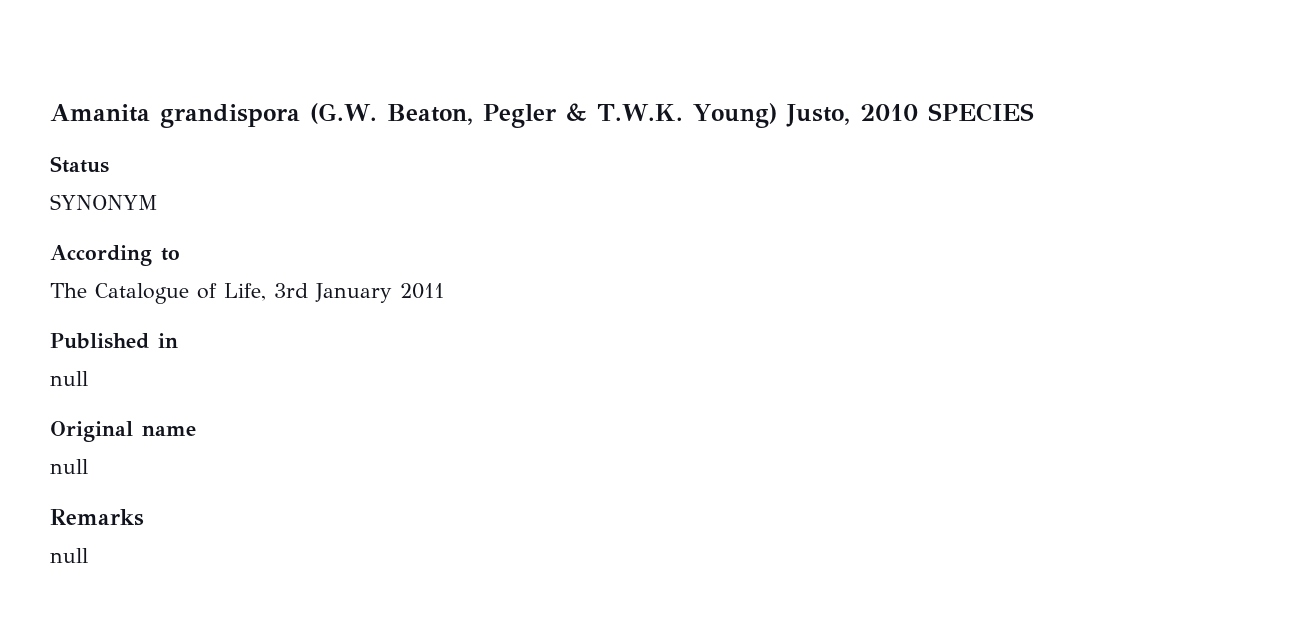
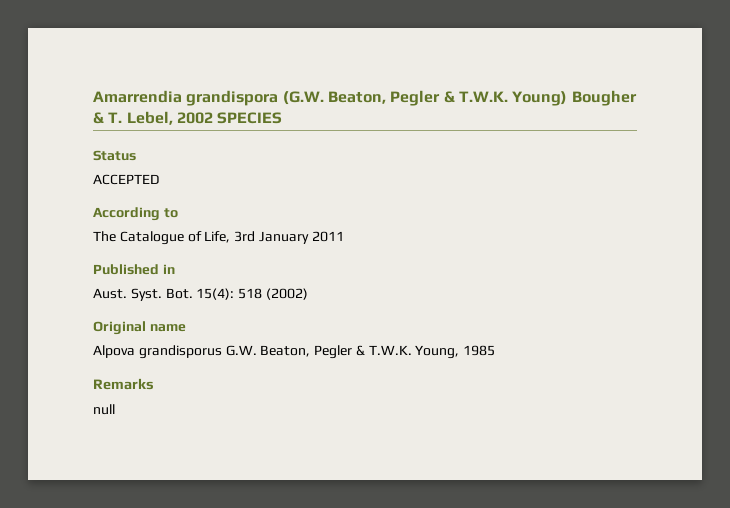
[50,104,150,122] Amanita -> [93,90,182,103] Amarrendia
[785,104,918,127] Justo, 2010 -> [571,90,637,106] [93,111,213,125] Bougher & T. Lebel, 2002
[50,194,158,210] SYNONYM -> [93,174,160,185] ACCEPTED
[50,371,88,386] [50,421,196,442] [50,459,88,474] null // Original name // null -> [93,288,308,301] [93,321,186,335] [93,345,496,359] Aust. Syst. Bot. 15(4): 518 (2002) // Original name // Alpova grandisporus G.W. Beaton, Pegler & T.W.K. Young, 1985

